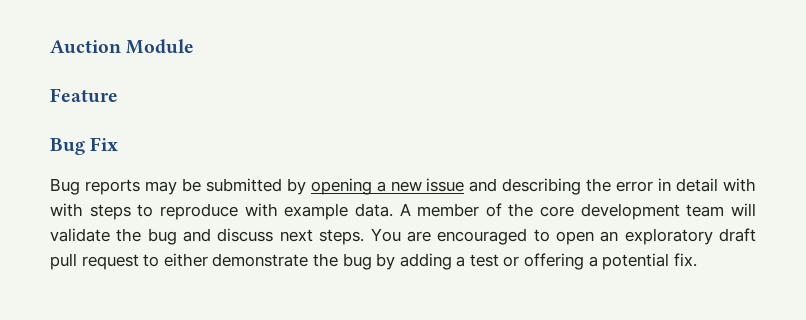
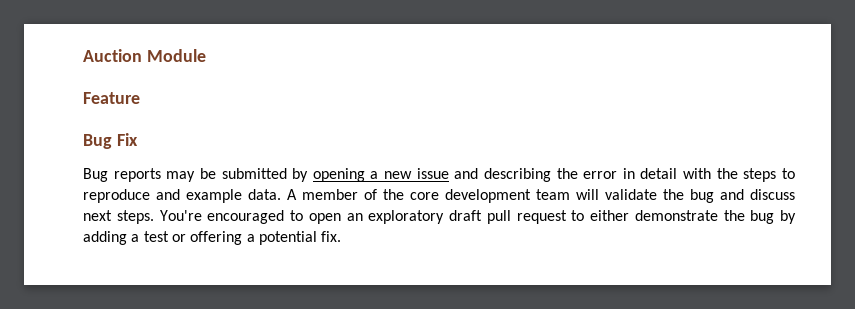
[50,203,83,217] with -> [716,168,738,179] the
[244,203,278,217] with -> [156,189,180,200] and
[370,228,431,242] You are -> [159,210,202,221] You're

